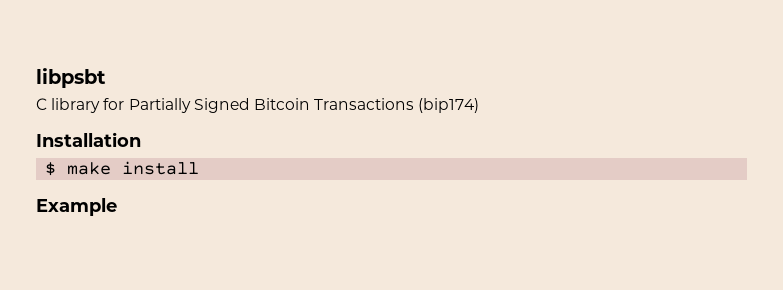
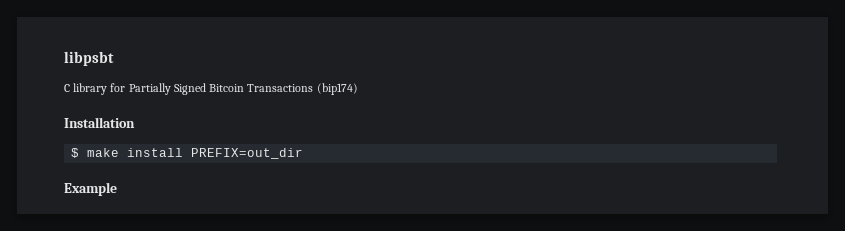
(200, 168) none -> [191,148,304,159] PREFIX=out_dir

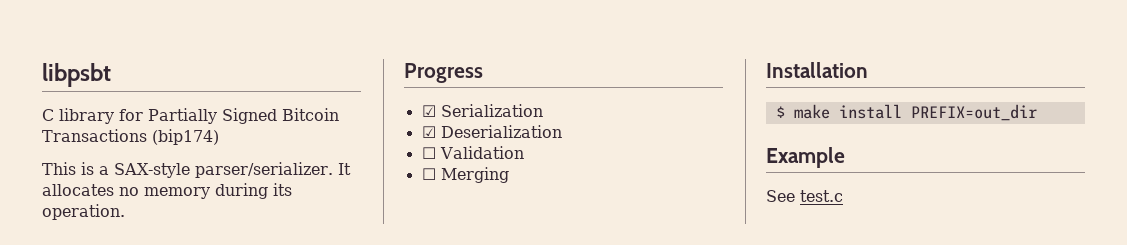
(358, 89) none -> [42,162,351,178] [42,183,292,199] [42,204,125,220] [404,63,483,83] [421,104,543,117] [421,125,562,138] [421,146,524,159] [421,167,509,183] // This is a SAX-style parser/serializer. It allocates no memory during its operation. // Progress // ☑ Serialization // ☑ Deserialization // ☐ Validation // ☐ Merging
(117, 189) none -> [766,190,843,202] // See test.c

